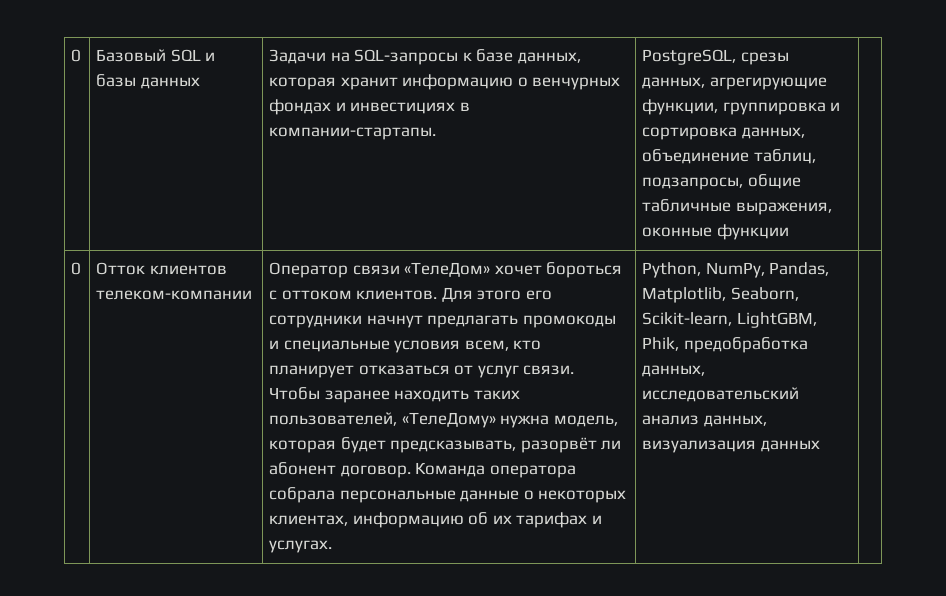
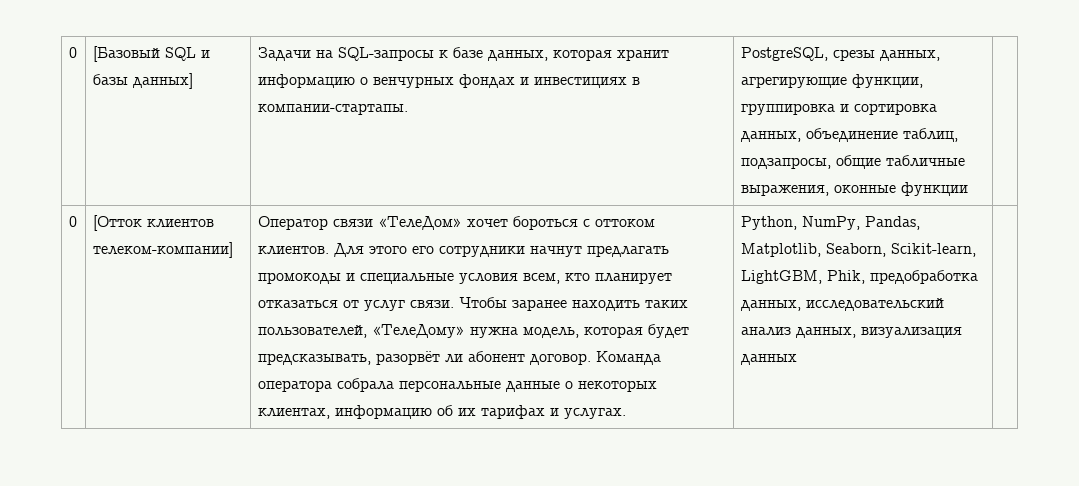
[71,49,82,62] [96,49,167,62] 0 | Базовый -> [68,47,77,58] [92,46,160,62] 0 | [Базовый
[140,77,200,89] данных -> [132,73,193,89] данных]
[96,262,227,275] [96,290,253,300] Отток клиентов телеком-компании -> [92,215,214,231] [92,242,233,258] [Отток клиентов телеком-компании]

